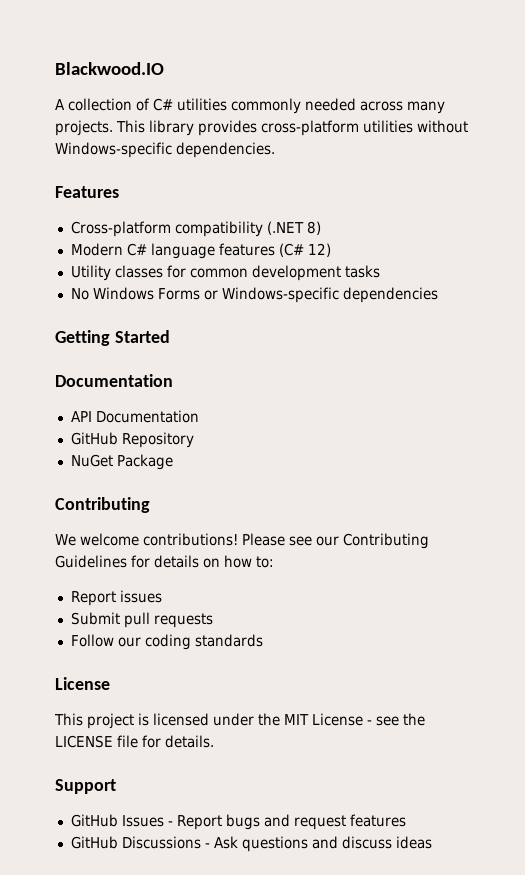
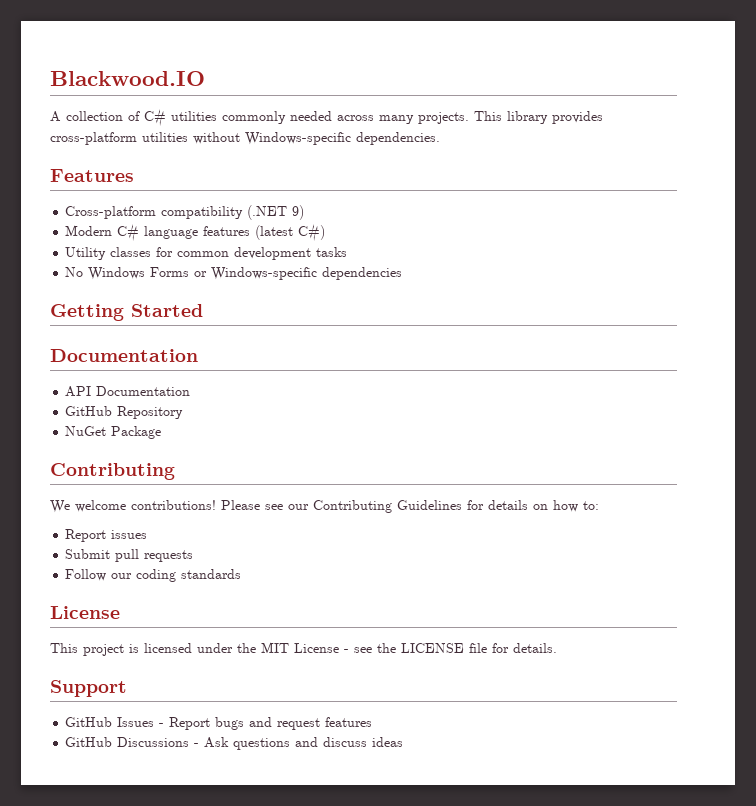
[306,221,321,235] 8) -> [292,205,305,220] 9)
[278,243,331,257] (C# 12) -> [255,224,326,242] (latest C#)

